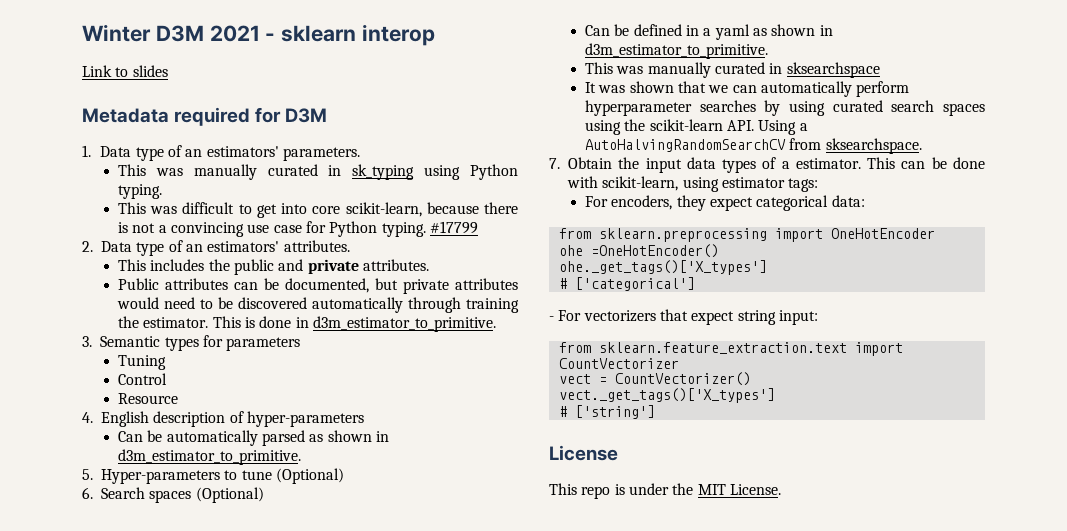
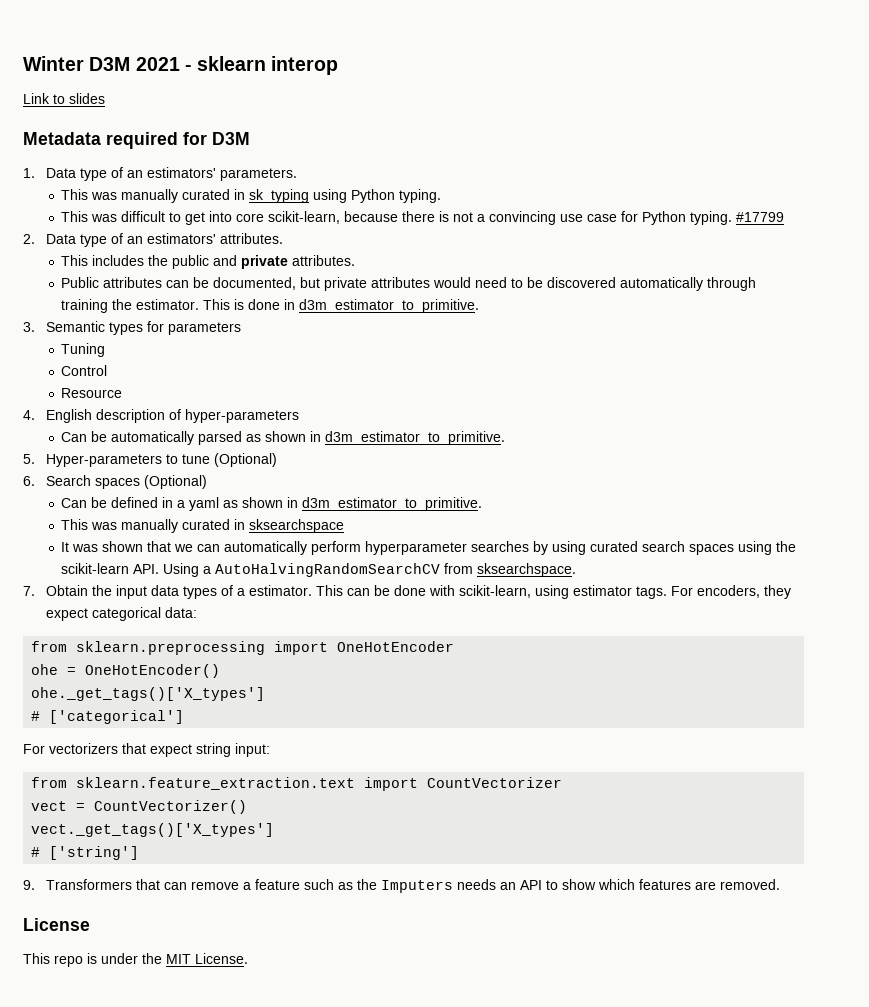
[788,178,819,192] tags: // -> [636,586,668,599] tags.
[590,244,719,258] =OneHotEncoder() -> [67,664,221,678] = OneHotEncoder()
[549,316,554,321] - -> (185, 717) none
(655, 412) none -> [23,879,781,893] // 9. Transformers that can remove a feature such as the Imputers needs an API to show which features are removed.

